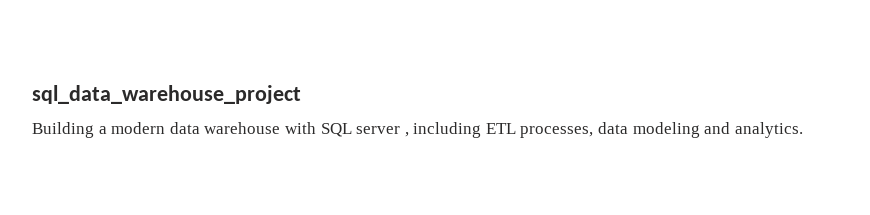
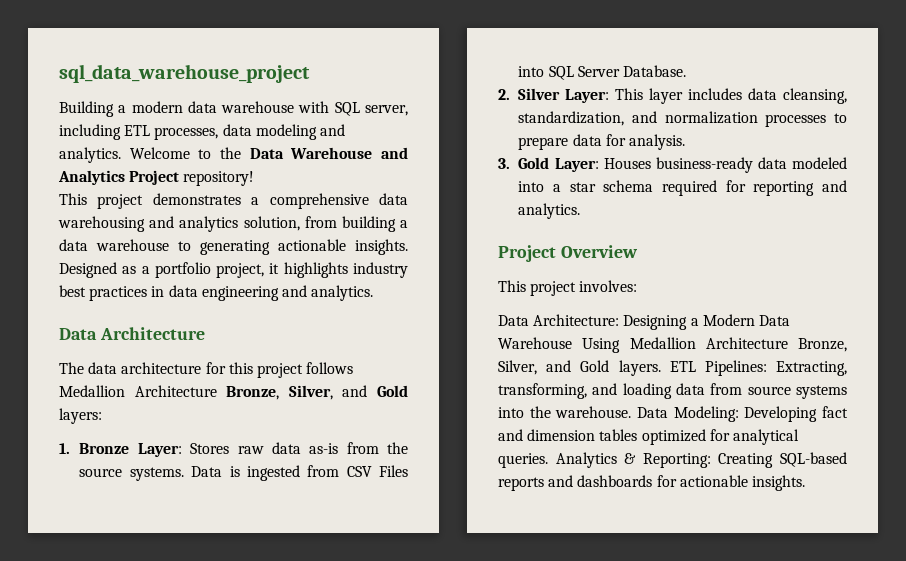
[356,126,409,137] server , -> [364,105,408,116] server,
(803, 130) none -> [129,147,408,159] [58,170,255,186] [59,193,408,209] [58,216,408,232] [59,239,408,255] [59,262,408,278] [59,285,374,301] [59,327,205,340] [59,362,354,378] [59,385,408,400] [59,408,102,424] [59,442,408,457] [79,465,408,481] [518,65,686,80] [498,88,847,104] [518,111,847,127] [518,134,685,150] [498,157,847,173] [518,180,847,196] [518,203,581,219] [498,245,638,262] [498,280,638,296] [498,314,790,330] [498,337,847,353] [498,360,847,376] [498,383,847,399] [498,406,848,422] [498,429,799,445] [498,452,847,468] [498,475,805,491] Welcome to the Data Warehouse and Analytics Project repository! // This project demonstrates a comprehensive data warehousing and analytics solution, from building a data warehouse to generating actionable insights. Designed as a portfolio project, it highlights industry best practices in data engineering and analytics. // Data Architecture // The data architecture for this project follows Medallion Architecture Bronze, Silver, and Gold layers: // 1. Bronze Layer: Stores raw data as-is from the source systems. Data is ingested from CSV Files into SQL Server Database. // 2. Silver Layer: This layer includes data cleansing, standardization, and normalization processes to prepare data for analysis. // 3. Gold Layer: Houses business-ready data modeled into a star schema required for reporting and analytics. // Project Overview // This project involves: // Data Architecture: Designing a Modern Data Warehouse Using Medallion Architecture Bronze, Silver, and Gold layers. ETL Pipelines: Extracting, transforming, and loading data from source systems into the warehouse. Data Modeling: Developing fact and dimension tables optimized for analytical queries. Analytics & Reporting: Creating SQL-based reports and dashboards for actionable insights.

